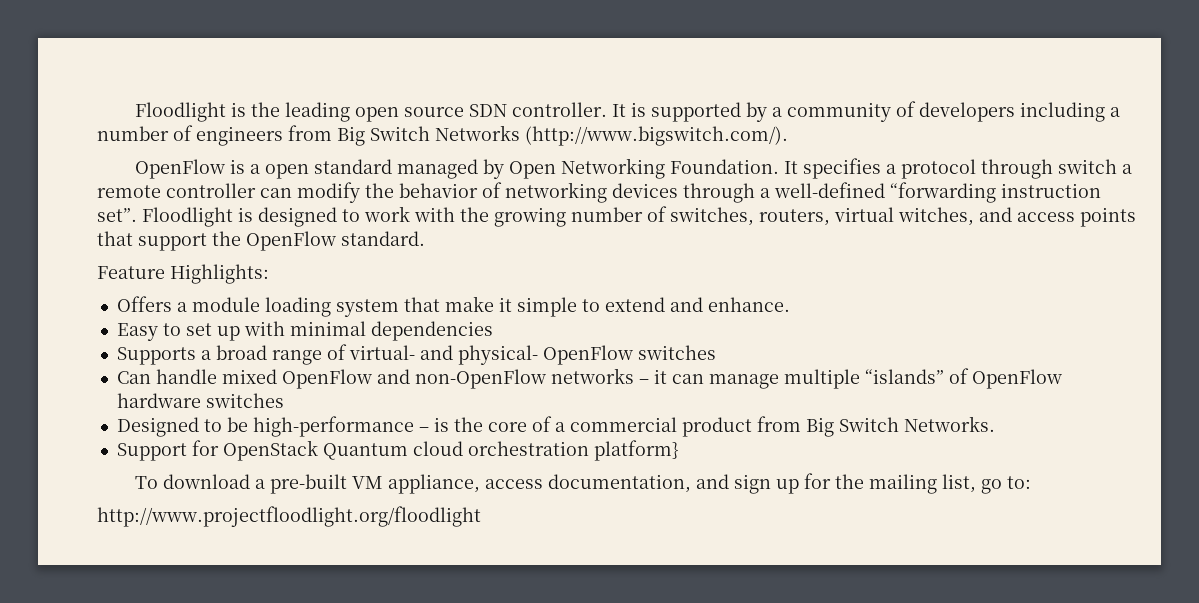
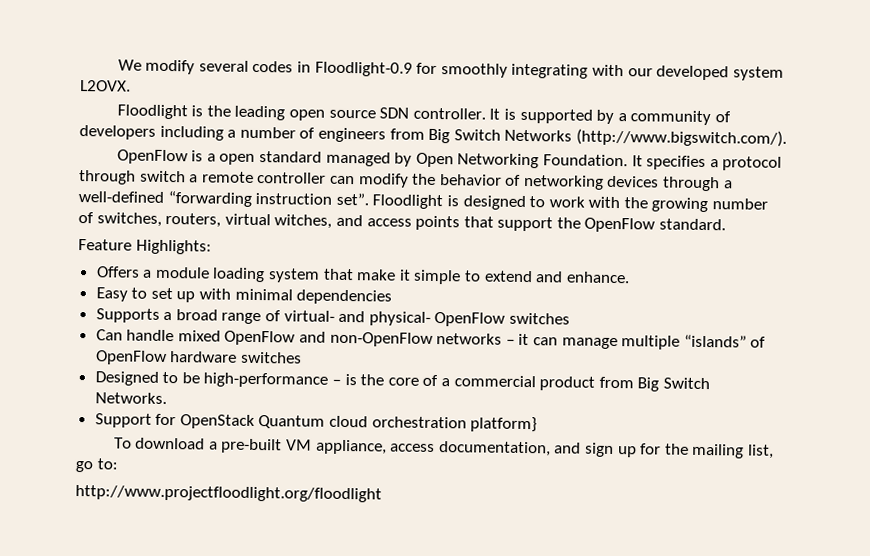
(134, 112) none -> [117,59,784,81] [80,80,131,92] We modify several codes in Floodlight-0.9 for smoothly integrating with our developed system L2OVX. //

